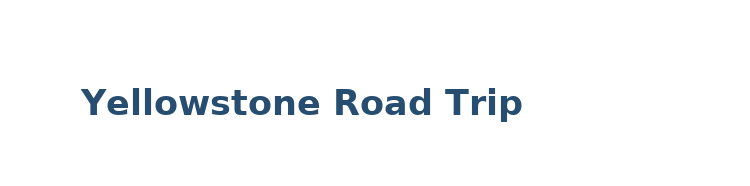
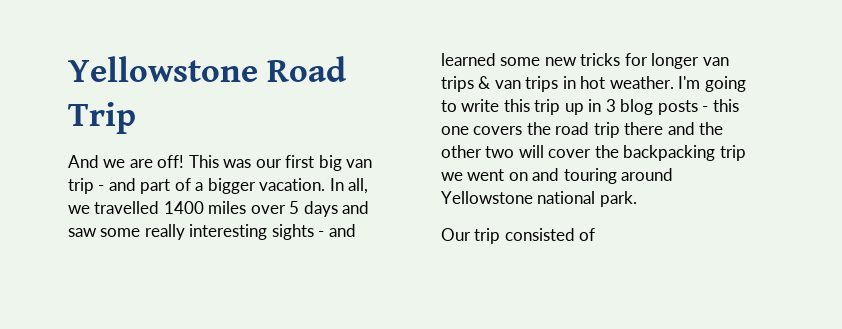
(523, 105) none -> [68,155,373,171] [68,178,369,194] [68,201,370,217] [68,224,356,240] [441,53,729,69] [441,76,746,92] [441,99,739,115] [441,122,724,138] [441,145,746,161] [441,168,674,184] [441,191,637,207] [441,228,596,244] // And we are off! This was our first big van trip - and part of a bigger vacation. In all, we travelled 1400 miles over 5 days and saw some really interesting sights - and learned some new tricks for longer van trips & van trips in hot weather. I'm going to write this trip up in 3 blog posts - this one covers the road trip there and the other two will cover the backpacking trip we went on and touring around Yellowstone national park. // Our trip consisted of

